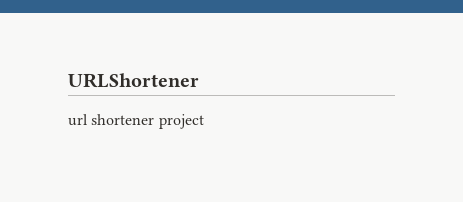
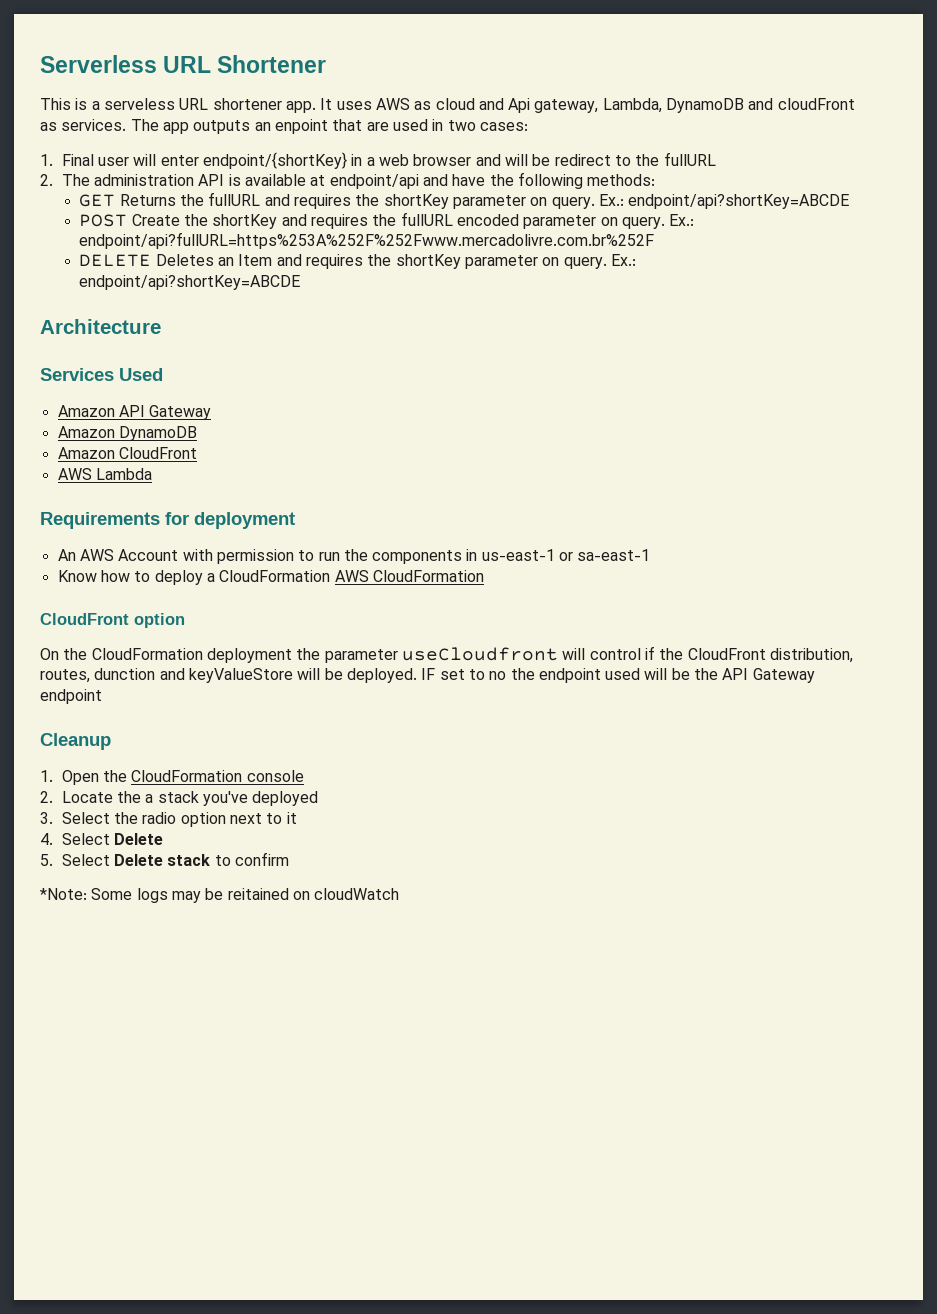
[68,73,199,88] [68,114,204,129] URLShortener // url shortener project -> [40,55,327,73] [40,98,855,113] [40,119,528,134] [40,152,716,169] [40,172,656,189] [79,192,850,209] [79,212,695,229] [79,232,655,249] [79,254,636,269] [79,275,301,290] [40,319,161,334] [40,368,163,381] [57,405,212,420] [57,426,197,441] [57,447,197,459] [57,468,152,480] [40,512,295,529] [57,549,651,564] [57,570,484,585] [40,613,185,628] [40,646,853,663] [40,668,815,683] [40,689,102,704] [40,733,111,750] [40,770,304,785] [40,791,319,806] [40,812,297,827] [40,833,164,845] [40,852,290,866] [40,888,400,903] Serverless URL Shortener // This is a serveless URL shortener app. It uses AWS as cloud and Api gateway, Lambda, DynamoDB and cloudFront as services. The app outputs an enpoint that are used in two cases: // 1. Final user will enter endpoint/{shortKey} in a web browser and will be redirect to the fullURL // 2. The administration API is available at endpoint/api and have the following methods: // GET Returns the fullURL and requires the shortKey parameter on query. Ex.: endpoint/api?shortKey=ABCDE // POST Create the shortKey and requires the fullURL encoded parameter on query. Ex.: endpoint/api?fullURL=https%253A%252F%252Fwww.mercadolivre.com.br%252F // DELETE Deletes an Item and requires the shortKey parameter on query. Ex.: endpoint/api?shortKey=ABCDE // Architecture // Services Used // Amazon API Gateway // Amazon DynamoDB // Amazon CloudFront // AWS Lambda // Requirements for deployment // An AWS Account with permission to run the components in us-east-1 or sa-east-1 // Know how to deploy a CloudFormation AWS CloudFormation // CloudFront option // On the CloudFormation deployment the parameter useCloudfront will control if the CloudFront distribution, routes, dunction and keyValueStore will be deployed. IF set to no the endpoint used will be the API Gateway endpoint // Cleanup // 1. Open the CloudFormation console // 2. Locate the a stack you've deployed // 3. Select the radio option next to it // 4. Select Delete // 5. Select Delete stack to confirm // *Note: Some logs may be reitained on cloudWatch

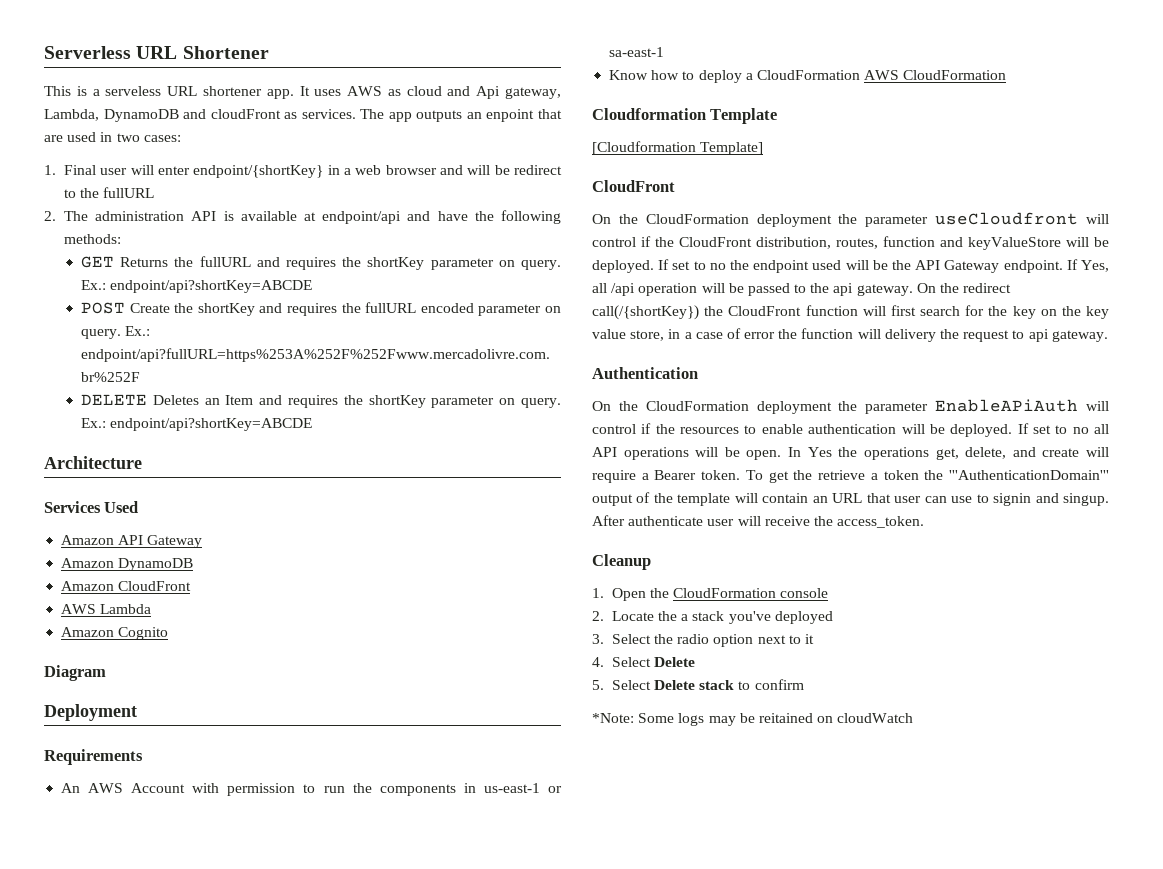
(152, 474) none -> [61,627,169,640] [44,665,106,681] [44,704,137,721] // Amazon Cognito // Diagram // Deployment
[165,512,295,529] for deployment -> (143, 757) none
[40,613,185,628] // CloudFront option -> [592,108,778,124] [592,141,764,155] [592,180,675,192] // Cloudformation Template // [Cloudformation Template] // CloudFront
[94,668,156,680] dunction -> [883,236,935,247] function
[421,668,436,680] IF -> [658,259,670,270] If
[40,689,102,704] endpoint -> [1003,259,1109,273] [592,283,1012,296] [592,305,1110,320] [592,328,1108,342] [592,367,698,379] [592,399,1109,414] [592,423,1109,437] [592,447,1109,460] [592,470,1109,483] [592,492,1109,506] [592,515,925,528] endpoint. If Yes, all /api operation will be passed to the api gateway. On the redirect call(/{shortKey}) the CloudFront function will first search for the key on the key value store, in a case of error the function will delivery the request to api gateway. // Authentication // On the CloudFormation deployment the parameter EnableAPiAuth will control if the resources to enable authentication will be deployed. If set to no all API operations will be open. In Yes the operations get, delete, and create will require a Bearer token. To get the retrieve a token the '''AuthenticationDomain''' output of the template will contain an URL that user can use to signin and singup. After authenticate user will receive the access_token.

